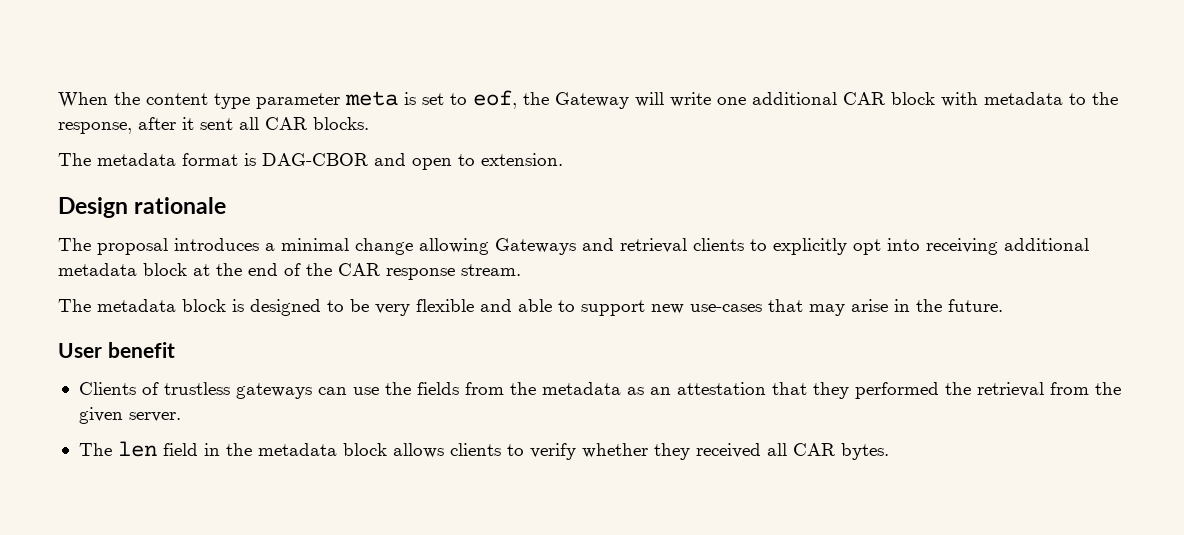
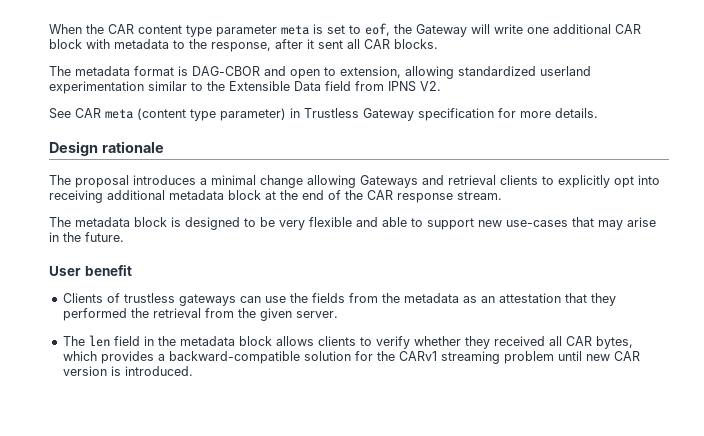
(140, 98) none -> [108,24,134,34] CAR
[481,153,563,166] extension. -> [340,66,591,79] [49,81,441,94] [49,108,598,121] extension, allowing standardized userland experimentation similar to the Extensible Data field from IPNS V2. // See CAR meta (content type parameter) in Trustless Gateway specification for more details.
[840,443,889,460] bytes. -> [595,336,633,349] [62,351,640,364] [62,366,193,376] bytes, which provides a backward-compatible solution for the CARv1 streaming problem until new CAR version is introduced.

